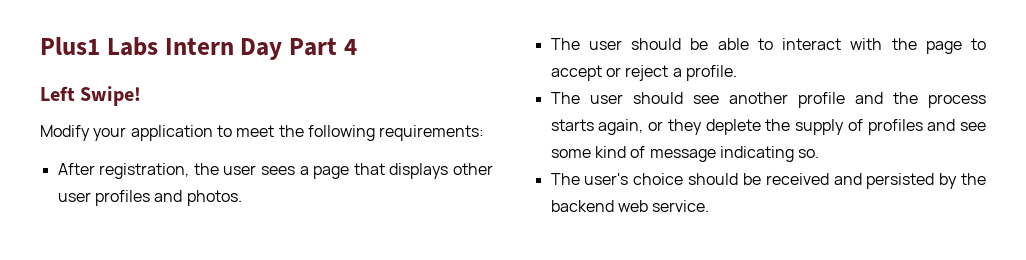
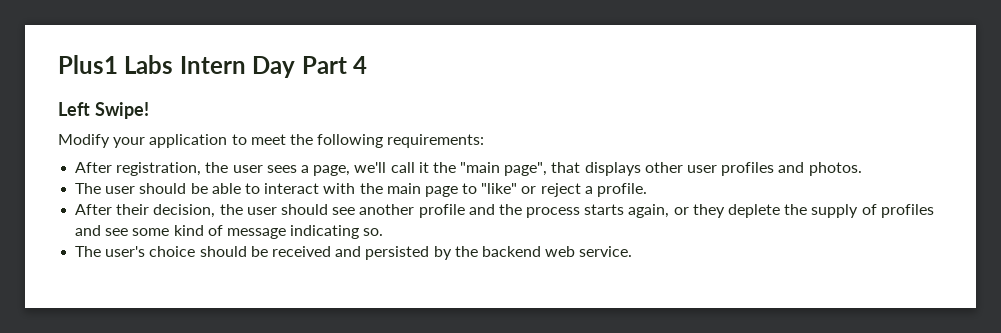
[313,166,350,179] page -> [313,162,548,176] page, we'll call it the "main page",
(917, 44) none -> [386,183,421,194] main
[550,65,602,81] accept -> [481,183,518,194] "like"
[550,92,580,104] The -> [75,204,243,218] After their decision, the

